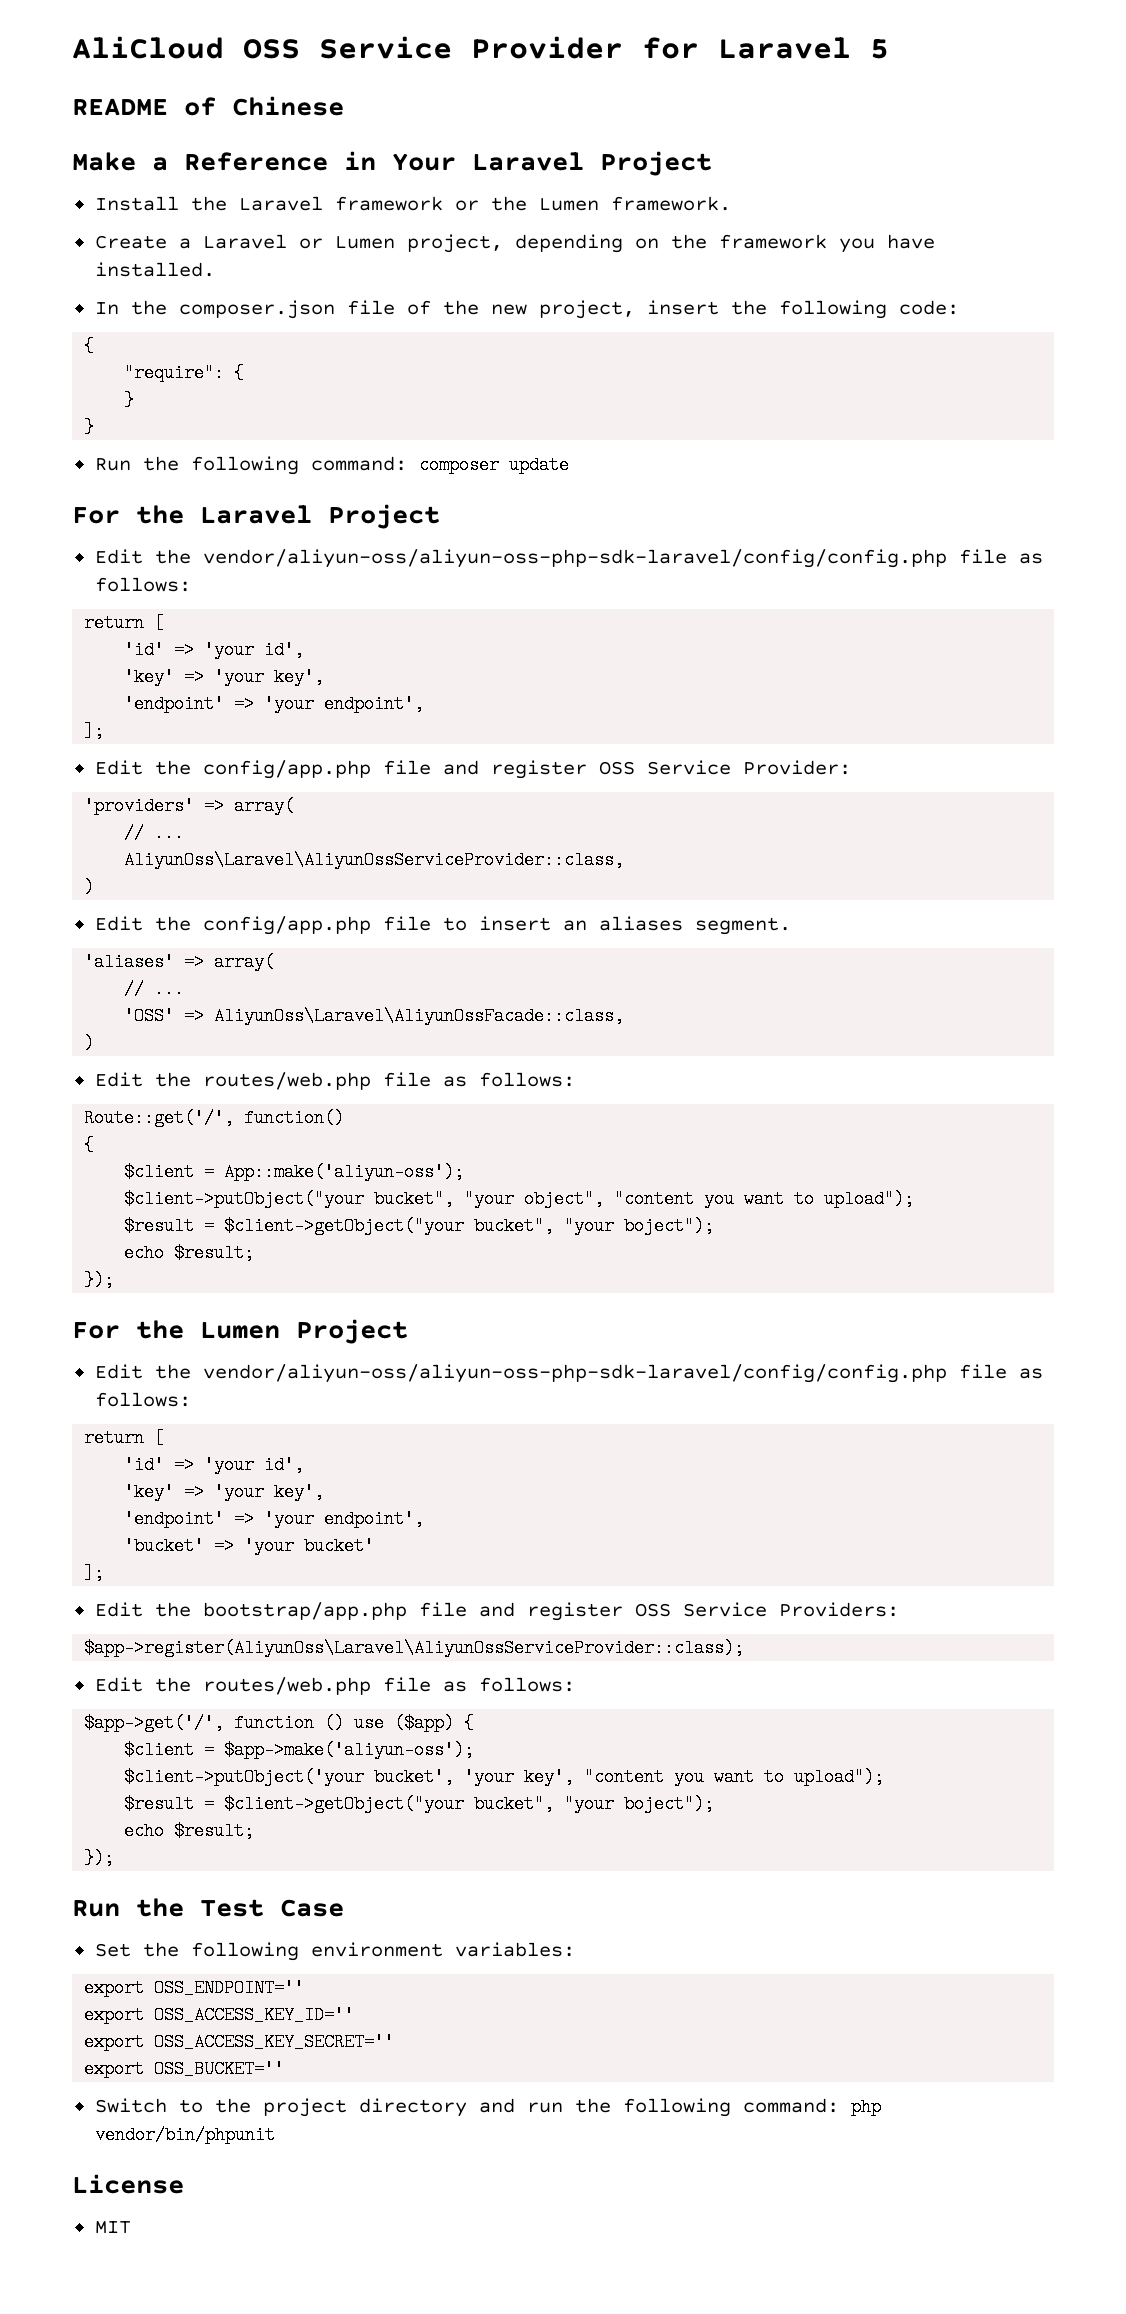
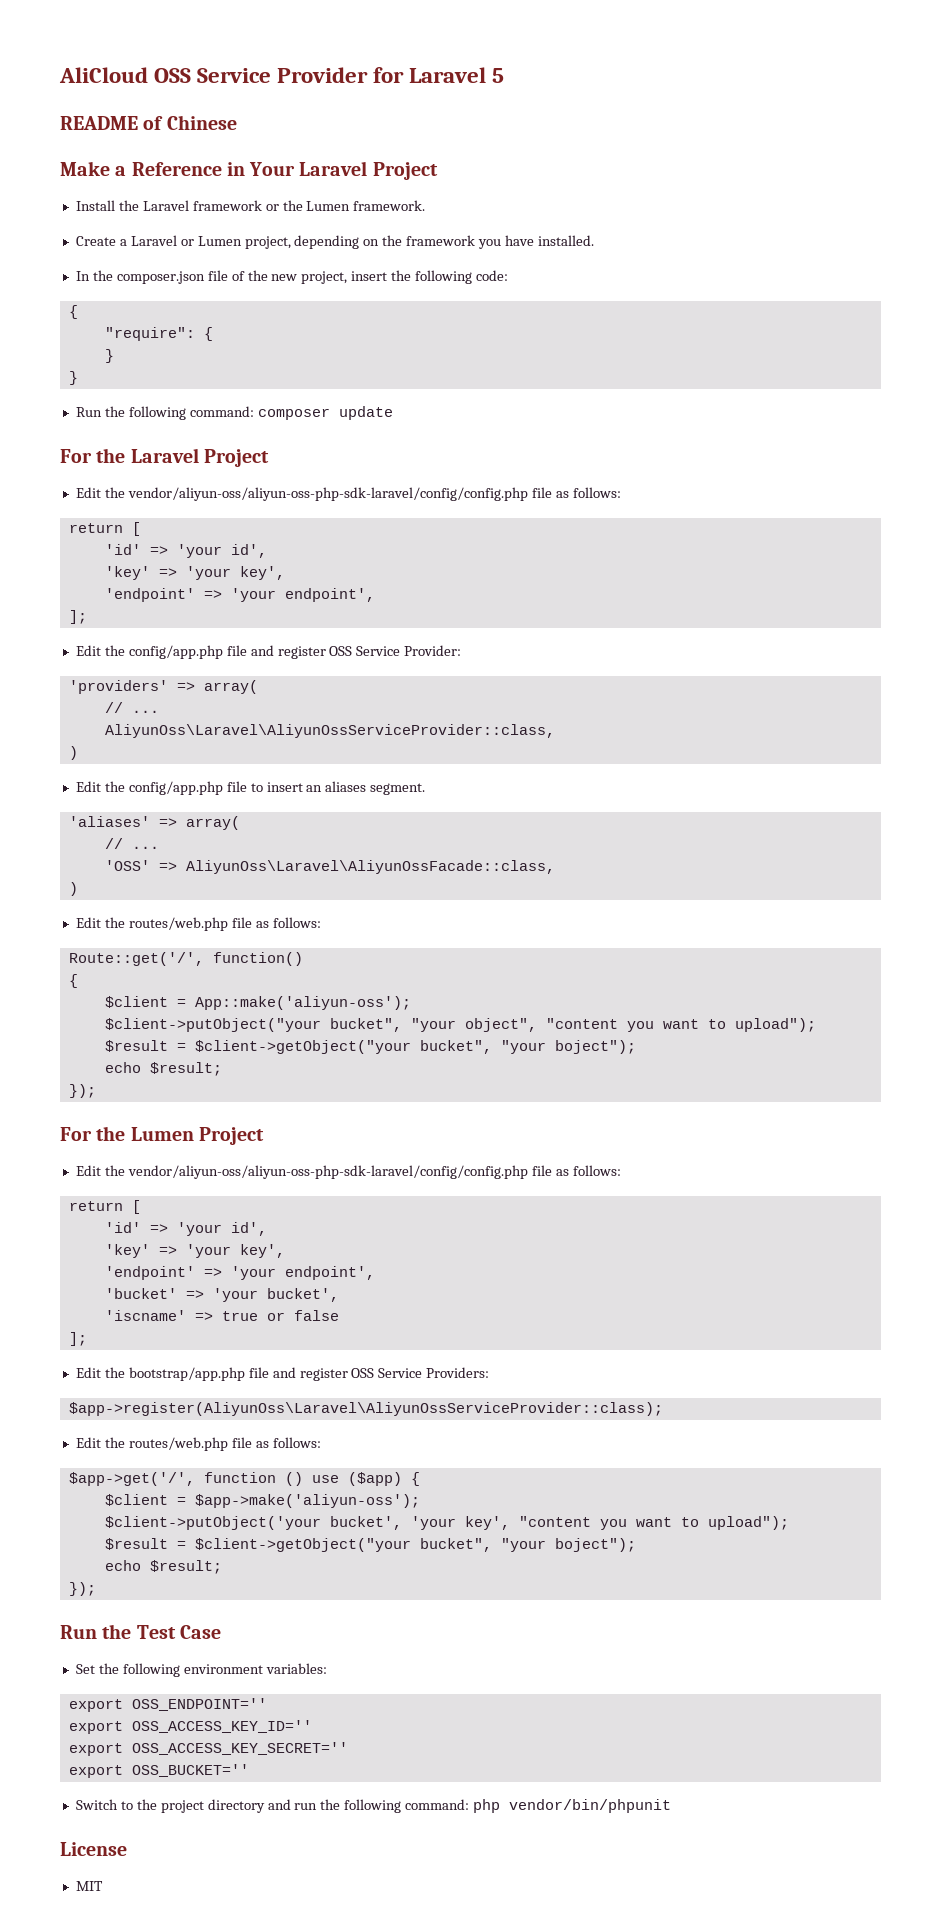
[304,1537,375,1555] bucket' -> [266,1288,339,1302] [104,1310,339,1321] bucket', // 'iscname' => true or false

